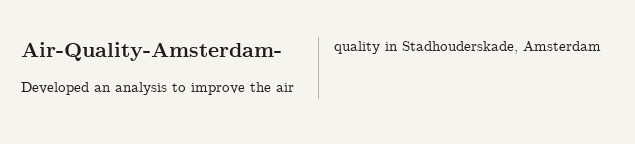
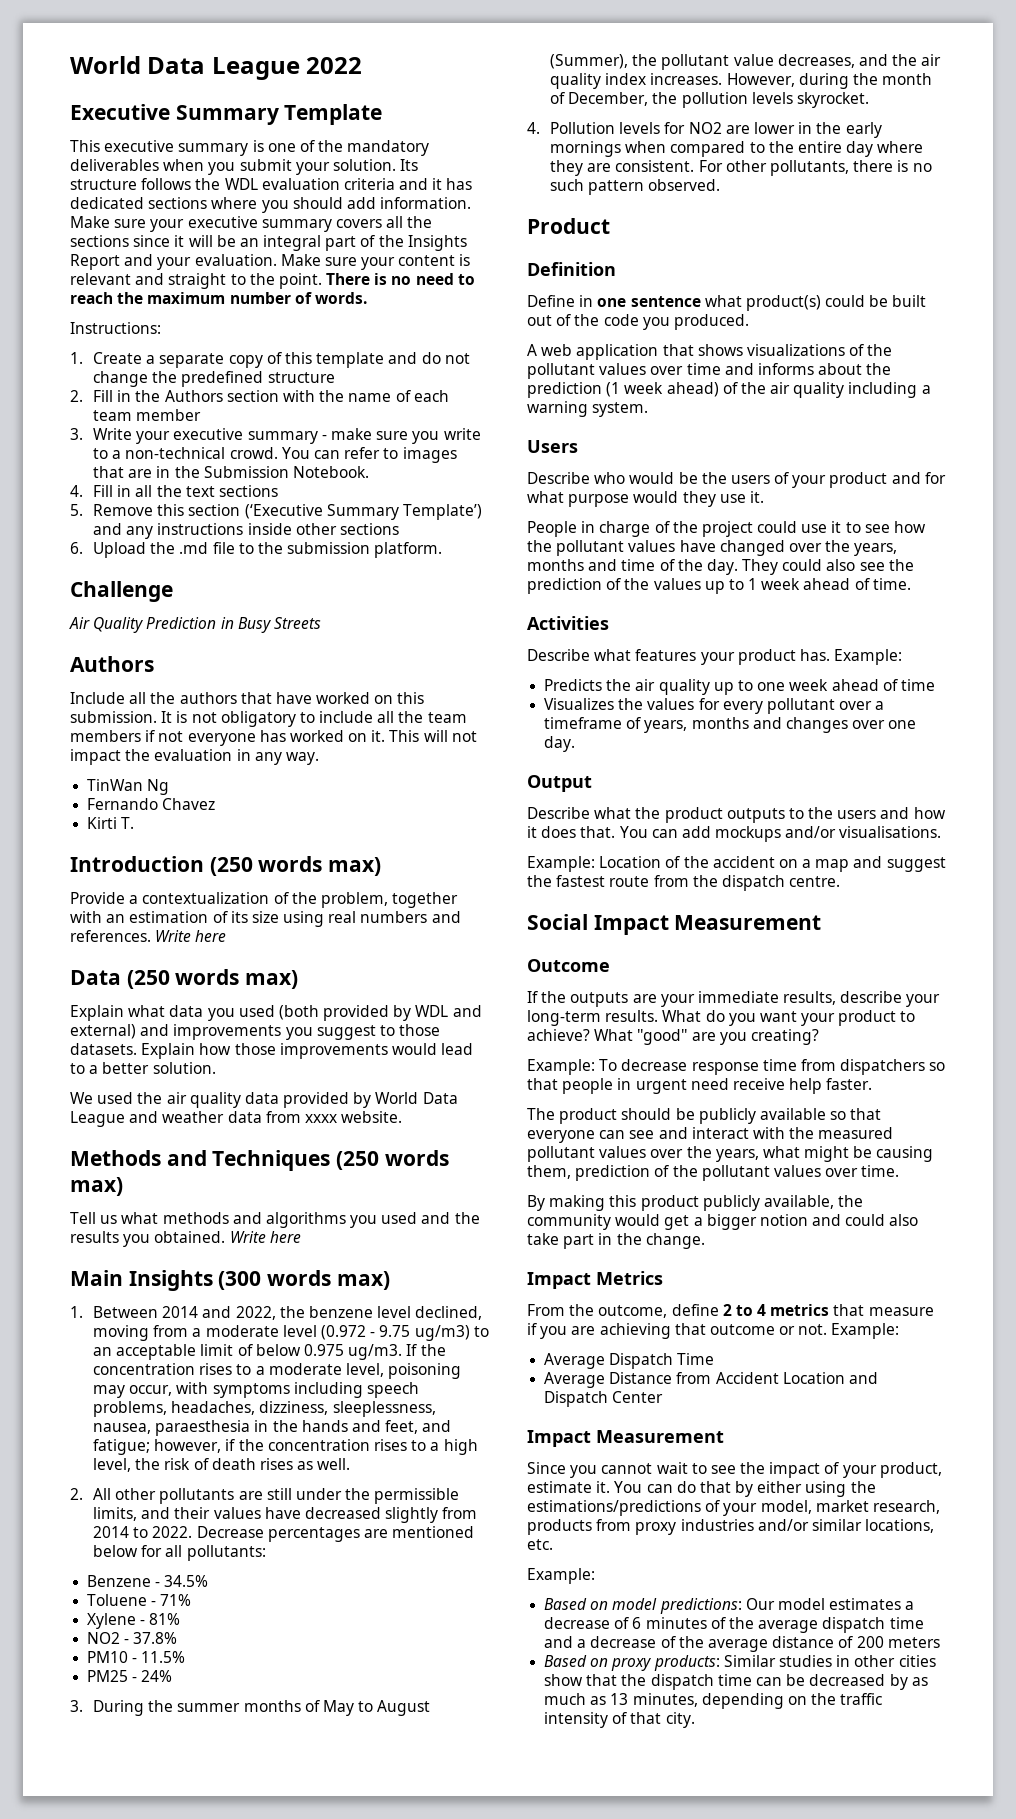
[21,42,282,61] [21,82,294,95] [334,41,601,54] Air-Quality-Amsterdam- // Developed an analysis to improve the air quality in Stadhouderskade, Amsterdam -> [70,56,363,80] [70,104,383,125] [70,140,430,156] [70,159,419,175] [70,178,473,190] [70,197,472,213] [70,216,433,232] [70,235,467,251] [70,254,471,270] [70,273,475,289] [70,292,367,304] [70,322,161,334] [70,352,470,368] [93,371,335,387] [70,390,449,402] [93,409,202,421] [70,428,481,444] [93,447,457,463] [93,466,369,478] [70,485,278,497] [70,504,482,520] [93,523,399,539] [70,542,443,558] [70,581,173,602] [69,617,321,633] [70,656,154,672] [70,692,425,704] [70,711,467,727] [70,730,477,746] [70,749,319,765] [87,779,170,795] [87,798,216,810] [87,817,135,829] [70,856,382,876] [70,892,459,908] [70,911,461,927] [70,930,227,942] [70,969,299,989] [70,1005,482,1021] [70,1024,441,1040] [70,1043,474,1059] [70,1062,216,1074] [70,1092,458,1108] [70,1111,403,1127] [70,1150,449,1171] [70,1177,123,1196] [70,1212,480,1228] [70,1231,301,1247] [70,1270,390,1291] [70,1306,483,1320] [93,1325,489,1341] [93,1344,446,1360] [93,1363,462,1379] [93,1382,419,1398] [93,1401,436,1417] [93,1420,452,1436] [93,1439,478,1455] [93,1458,351,1472] [70,1488,460,1504] [93,1507,478,1523] [93,1526,475,1542] [93,1545,266,1561] [87,1575,209,1587] [87,1594,192,1606] [87,1613,181,1629] [87,1632,178,1644] [87,1651,186,1663] [87,1670,173,1682] [70,1700,431,1716] [550,54,942,70] [550,73,933,89] [550,92,869,108] [527,122,882,138] [550,141,924,157] [550,160,932,176] [550,179,721,195] [527,218,610,234] [527,262,616,276] [527,295,927,311] [527,314,749,330] [527,344,893,360] [527,363,892,379] [527,382,931,398] [527,401,649,417] [527,440,578,453] [527,472,946,488] [527,491,764,507] [527,521,927,537] [527,540,898,556] [527,559,914,575] [527,578,911,594] [527,616,609,630] [527,649,903,665] [544,679,935,695] [544,698,885,714] [544,717,917,733] [544,736,576,752] [527,775,592,792] [527,807,946,823] [527,826,942,842] [527,856,946,872] [527,875,841,891] [527,914,822,935] [527,959,610,972] [527,991,941,1007] [527,1010,916,1026] [527,1029,819,1045] [527,1059,946,1075] [527,1078,873,1094] [527,1108,882,1124] [527,1127,894,1143] [527,1146,934,1162] [527,1165,900,1181] [527,1195,864,1211] [527,1214,919,1230] [527,1233,705,1249] [527,1271,663,1289] [527,1304,934,1318] [527,1323,900,1339] [544,1353,715,1369] [544,1372,878,1388] [544,1391,664,1407] [527,1430,724,1447] [527,1462,942,1478] [527,1481,876,1497] [527,1500,940,1516] [527,1519,935,1535] [527,1539,553,1550] [527,1568,595,1584] [544,1598,915,1614] [544,1617,924,1633] [544,1636,940,1652] [544,1655,936,1671] [544,1674,928,1690] [544,1693,883,1709] [544,1712,695,1728] World Data League 2022 // Executive Summary Template // This executive summary is one of the mandatory deliverables when you submit your solution. Its structure follows the WDL evaluation criteria and it has dedicated sections where you should add information. Make sure your executive summary covers all the sections since it will be an integral part of the Insights Report and your evaluation. Make sure your content is relevant and straight to the point. There is no need to reach the maximum number of words. // Instructions: // 1. Create a separate copy of this template and do not change the predefined structure // 2. Fill in the Authors section with the name of each team member // 3. Write your executive summary - make sure you write to a non-technical crowd. You can refer to images that are in the Submission Notebook. // 4. Fill in all the text sections // 5. Remove this section (‘Executive Summary Template’) and any instructions inside other sections // 6. Upload the .md file to the submission platform. // Challenge // Air Quality Prediction in Busy Streets // Authors // Include all the authors that have worked on this submission. It is not obligatory to include all the team members if not everyone has worked on it. This will not impact the evaluation in any way. // TinWan Ng // Fernando Chavez // Kirti T. // Introduction (250 words max) // Provide a contextualization of the problem, together with an estimation of its size using real numbers and references. Write here // Data (250 words max) // Explain what data you used (both provided by WDL and external) and improvements you suggest to those datasets. Explain how those improvements would lead to a better solution. // We used the air quality data provided by World Data League and weather data from xxxx website. // Methods and Techniques (250 words max) // Tell us what methods and algorithms you used and the results you obtained. Write here // Main Insights (300 words max) // 1. Between 2014 and 2022, the benzene level declined, moving from a moderate level (0.972 - 9.75 ug/m3) to an acceptable limit of below 0.975 ug/m3. If the concentration rises to a moderate level, poisoning may occur, with symptoms including speech problems, headaches, dizziness, sleeplessness, nausea, paraesthesia in the hands and feet, and fatigue; however, if the concentration rises to a high level, the risk of death rises as well. // 2. All other pollutants are still under the permissible limits, and their values have decreased slightly from 2014 to 2022. Decrease percentages are mentioned below for all pollutants: // Benzene - 34.5% // Toluene - 71% // Xylene - 81% // NO2 - 37.8% // PM10 - 11.5% // PM25 - 24% // 3. During the summer months of May to August (Summer), the pollutant value decreases, and the air quality index increases. However, during the month of December, the pollution levels skyrocket. // 4. Pollution levels for NO2 are lower in the early mornings when compared to the entire day where they are consistent. For other pollutants, there is no such pattern observed. // Product // Definition // Define in one sentence what product(s) could be built out of the code you produced. // A web application that shows visualizations of the pollutant values over time and informs about the prediction (1 week ahead) of the air quality including a warning system. // Users // Describe who would be the users of your product and for what purpose would they use it. // People in charge of the project could use it to see how the pollutant values have changed over the years, months and time of the day. They could also see the prediction of the values up to 1 week ahead of time. // Activities // Describe what features your product has. Example: // Predicts the air quality up to one week ahead of time // Visualizes the values for every pollutant over a timeframe of years, months and changes over one day. // Output // Describe what the product outputs to the users and how it does that. You can add mockups and/or visualisations. // Example: Location of the accident on a map and suggest the fastest route from the dispatch centre. // Social Impact Measurement // Outcome // If the outputs are your immediate results, describe your long-term results. What do you want your product to achieve? What ''good'' are you creating? // Example: To decrease response time from dispatchers so that people in urgent need receive help faster. // The product should be publicly available so that everyone can see and interact with the measured pollutant values over the years, what might be causing them, prediction of the pollutant values over time. // By making this product publicly available, the community would get a bigger notion and could also take part in the change. // Impact Metrics // From the outcome, define 2 to 4 metrics that measure if you are achieving that outcome or not. Example: // Average Dispatch Time // Average Distance from Accident Location and Dispatch Center // Impact Measurement // Since you cannot wait to see the impact of your product, estimate it. You can do that by either using the estimations/predictions of your model, market research, products from proxy industries and/or similar locations, etc. // Example: // Based on model predictions: Our model estimates a decrease of 6 minutes of the average dispatch time and a decrease of the average distance of 200 meters // Based on proxy products: Similar studies in other cities show that the dispatch time can be decreased by as much as 13 minutes, depending on the traffic intensity of that city.

